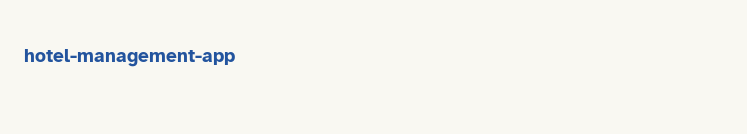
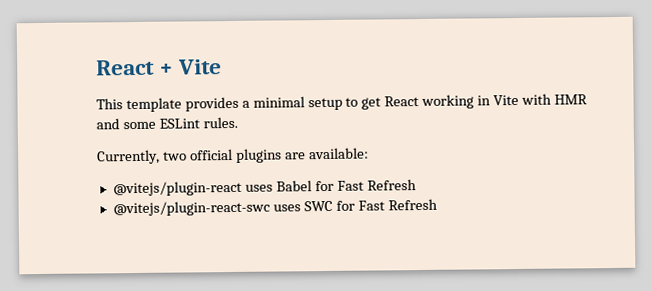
[24,49,235,67] hotel-management-app -> [96,59,223,76] [96,93,588,113] [96,116,238,130] [97,147,369,165] [112,179,417,197] [112,198,438,217] React + Vite // This template provides a minimal setup to get React working in Vite with HMR and some ESLint rules. // Currently, two official plugins are available: // @vitejs/plugin-react uses Babel for Fast Refresh // @vitejs/plugin-react-swc uses SWC for Fast Refresh

